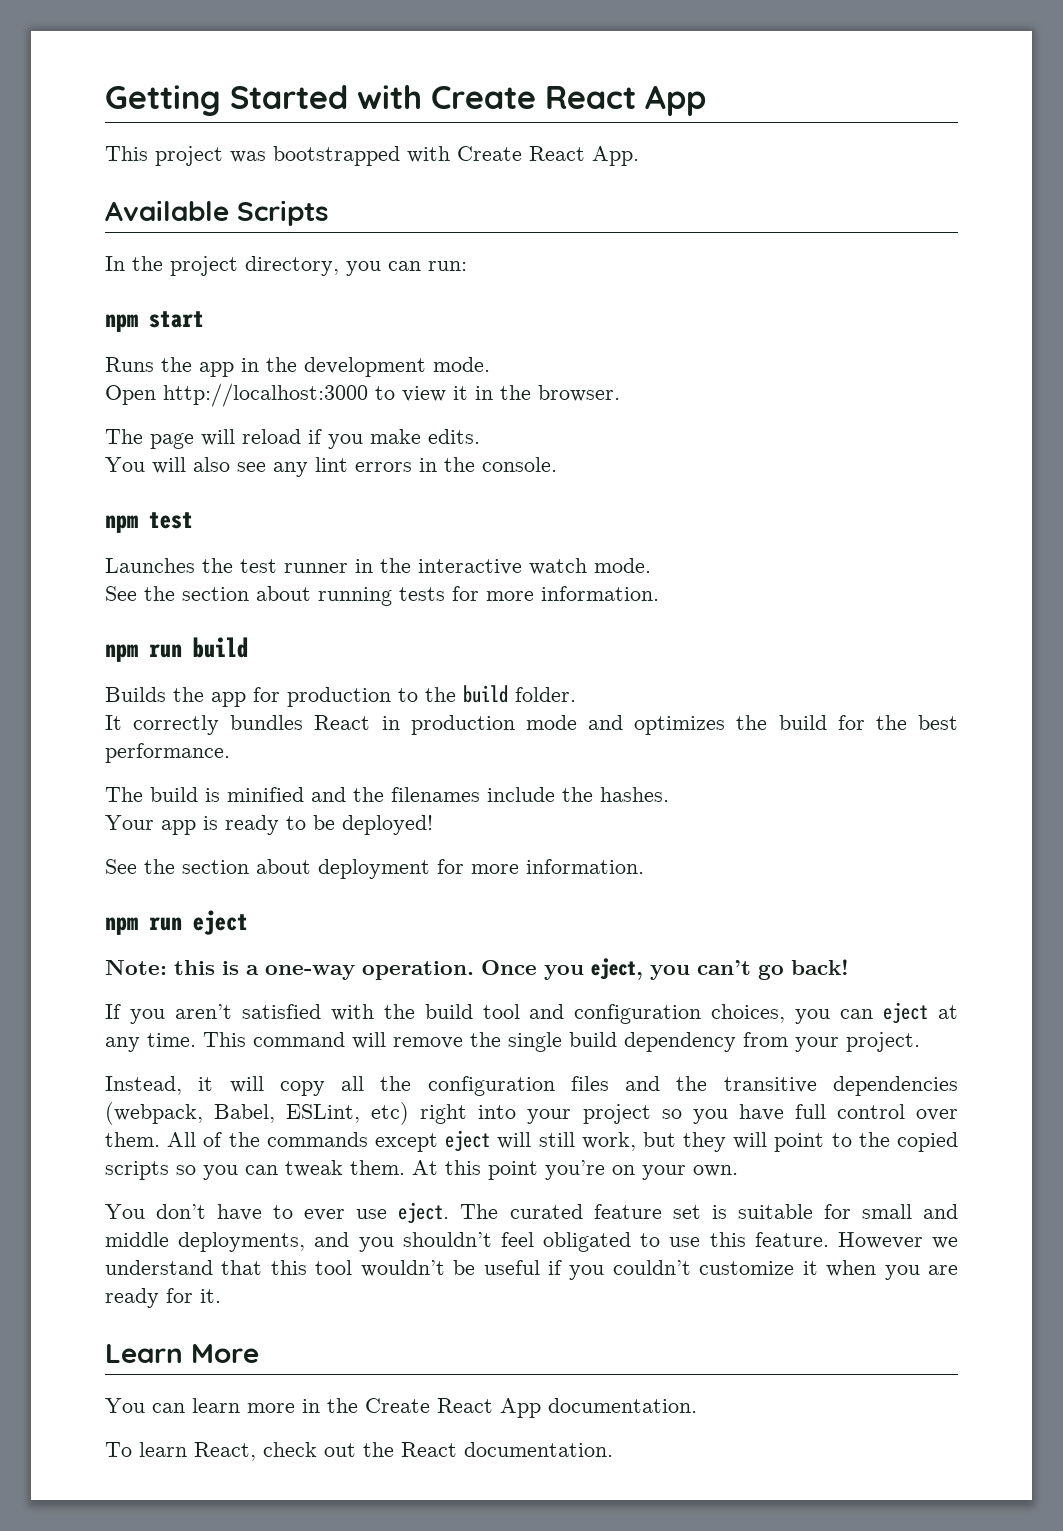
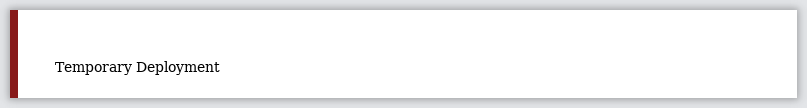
[105,85,706,116] [105,146,639,166] [105,200,329,226] [105,256,467,276] [105,311,204,332] [105,357,490,377] [105,383,620,407] [105,429,480,449] [105,457,557,477] [105,512,193,533] [105,558,651,575] [105,586,659,606] [105,637,248,662] [105,685,576,707] [105,715,959,735] [105,743,230,763] [105,787,669,802] [105,815,433,835] [105,859,644,879] [105,910,248,935] [105,958,849,980] [105,1002,959,1024] [105,1032,920,1052] [105,1076,958,1096] [105,1102,959,1125] [105,1130,958,1152] [105,1160,738,1180] [105,1202,959,1224] [105,1232,958,1252] [105,1260,959,1280] [105,1288,221,1308] [105,1344,259,1363] [105,1398,697,1418] [105,1442,613,1461] Getting Started with Create React App // This project was bootstrapped with Create React App. // Available Scripts // In the project directory, you can run: // npm start // Runs the app in the development mode. // Open http://localhost:3000 to view it in the browser. // The page will reload if you make edits. // You will also see any lint errors in the console. // npm test // Launches the test runner in the interactive watch mode. // See the section about running tests for more information. // npm run build // Builds the app for production to the build folder. // It correctly bundles React in production mode and optimizes the build for the best performance. // The build is minified and the filenames include the hashes. // Your app is ready to be deployed! // See the section about deployment for more information. // npm run eject // Note: this is a one-way operation. Once you eject, you can’t go back! // If you aren’t satisfied with the build tool and configuration choices, you can eject at any time. This command will remove the single build dependency from your project. // Instead, it will copy all the configuration files and the transitive dependencies (webpack, Babel, ESLint, etc) right into your project so you have full control over them. All of the commands except eject will still work, but they will point to the copied scripts so you can tweak them. At this point you’re on your own. // You don’t have to ever use eject. The curated feature set is suitable for small and middle deployments, and you shouldn’t feel obligated to use this feature. However we understand that this tool wouldn’t be useful if you couldn’t customize it when you are ready for it. // Learn More // You can learn more in the Create React App documentation. // To learn React, check out the React documentation. -> [55,61,220,75] Temporary Deployment

